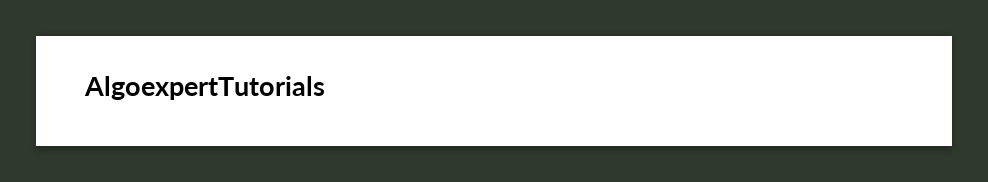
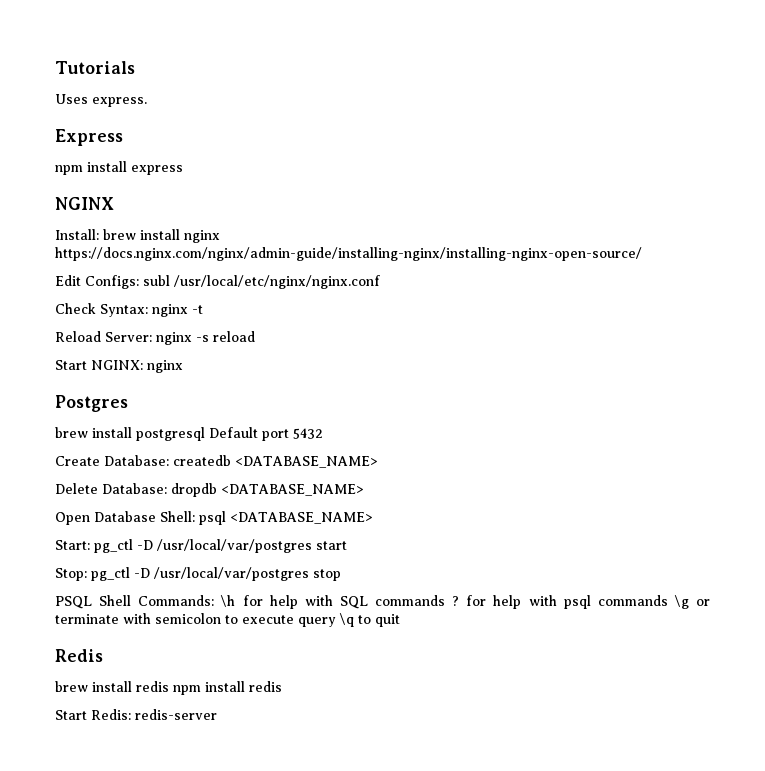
[84,76,325,100] AlgoexpertTutorials -> [55,61,135,74] [55,94,147,107] [55,129,123,146] [55,161,183,175] [55,197,114,210] [55,229,220,243] [55,247,642,261] [55,275,380,289] [55,303,203,317] [55,331,255,345] [55,360,183,373] [55,395,128,412] [55,427,323,441] [55,455,378,468] [55,483,364,497] [55,511,373,525] [55,539,347,553] [55,567,341,581] [55,595,710,609] [55,613,400,627] [55,649,103,662] [55,681,282,695] [55,709,217,720] Tutorials // Uses express. // Express // npm install express // NGINX // Install: brew install nginx https://docs.nginx.com/nginx/admin-guide/installing-nginx/installing-nginx-open-source/ // Edit Configs: subl /usr/local/etc/nginx/nginx.conf // Check Syntax: nginx -t // Reload Server: nginx -s reload // Start NGINX: nginx // Postgres // brew install postgresql Default port 5432 // Create Database: createdb <DATABASE_NAME> // Delete Database: dropdb <DATABASE_NAME> // Open Database Shell: psql <DATABASE_NAME> // Start: pg_ctl -D /usr/local/var/postgres start // Stop: pg_ctl -D /usr/local/var/postgres stop // PSQL Shell Commands: \h for help with SQL commands ? for help with psql commands \g or terminate with semicolon to execute query \q to quit // Redis // brew install redis npm install redis // Start Redis: redis-server

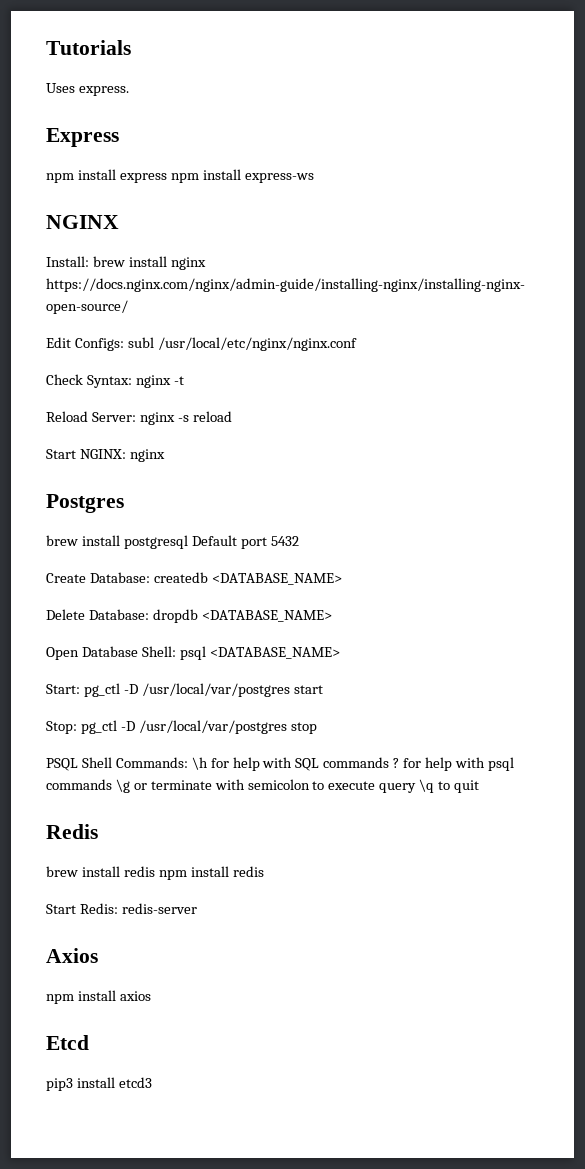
(183, 170) none -> [170,169,314,183] npm install express-ws
(217, 714) none -> [46,948,98,963] [46,990,151,1004] [46,1035,89,1050] [46,1077,152,1091] // Axios // npm install axios // Etcd // pip3 install etcd3

